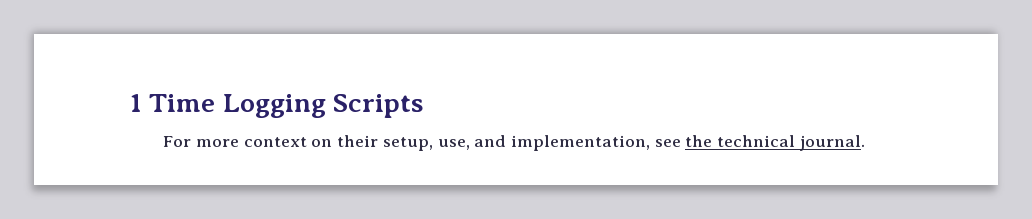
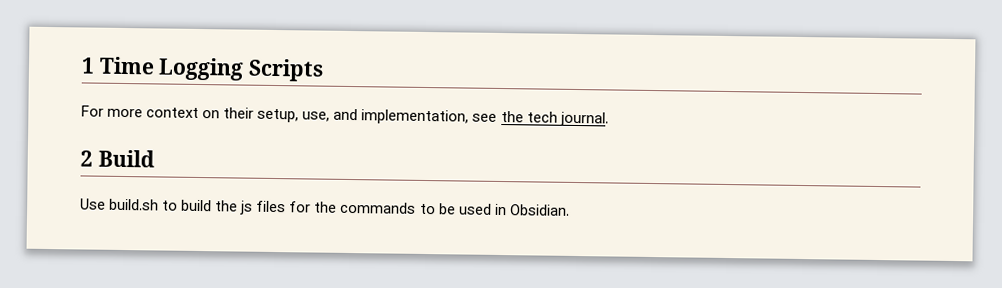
[717,135,796,147] technical -> [526,111,558,123] tech
(865, 143) none -> [80,149,155,168] [80,198,570,216] // 2 Build // Use build.sh to build the js files for the commands to be used in Obsidian.

